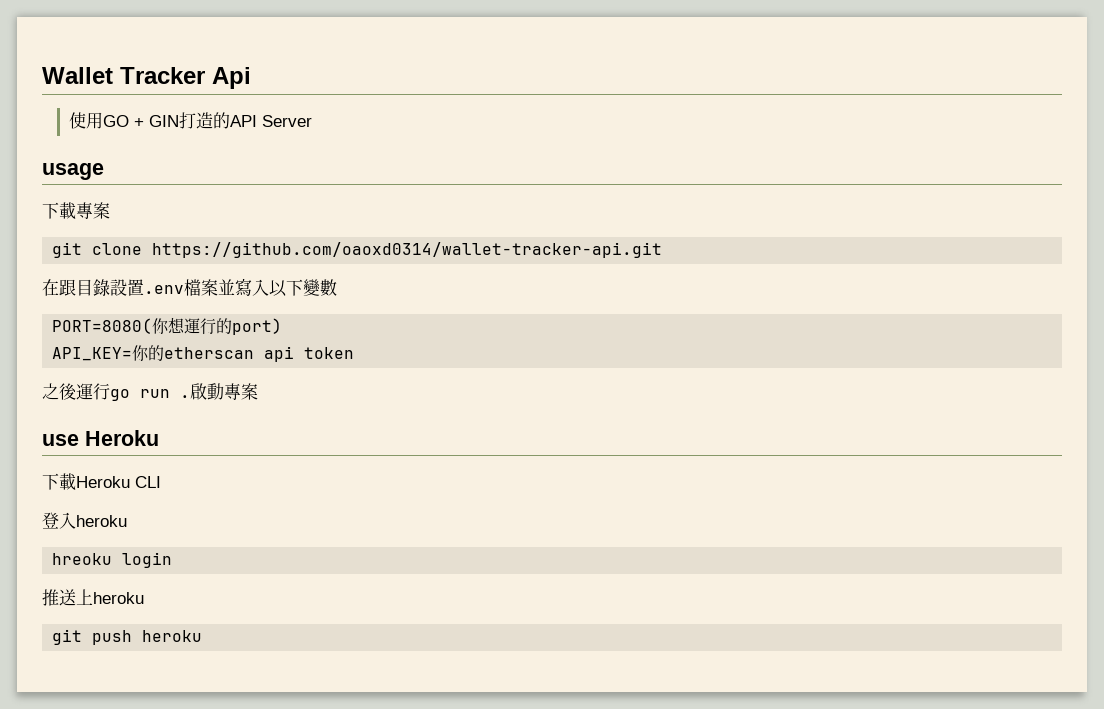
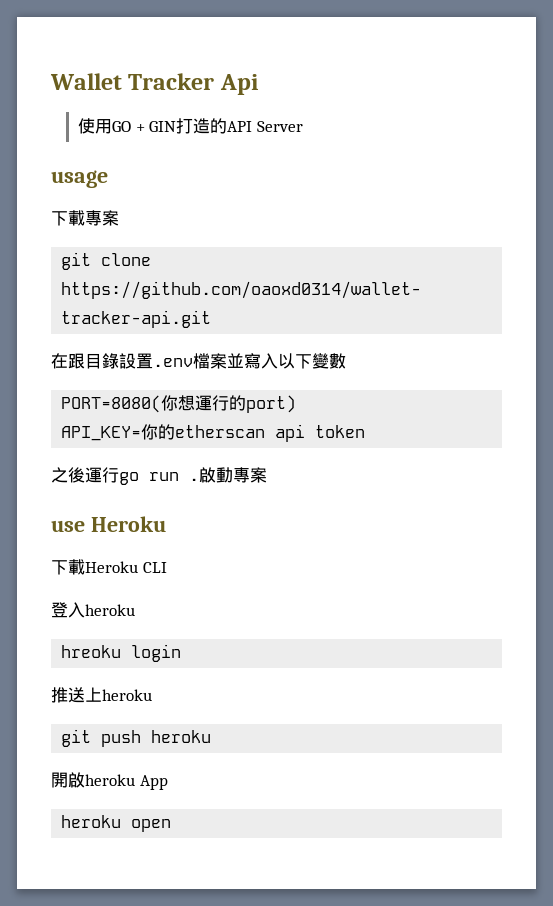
(203, 636) none -> [51,772,168,790] [61,815,172,832] // 開啟heroku App // heroku open

